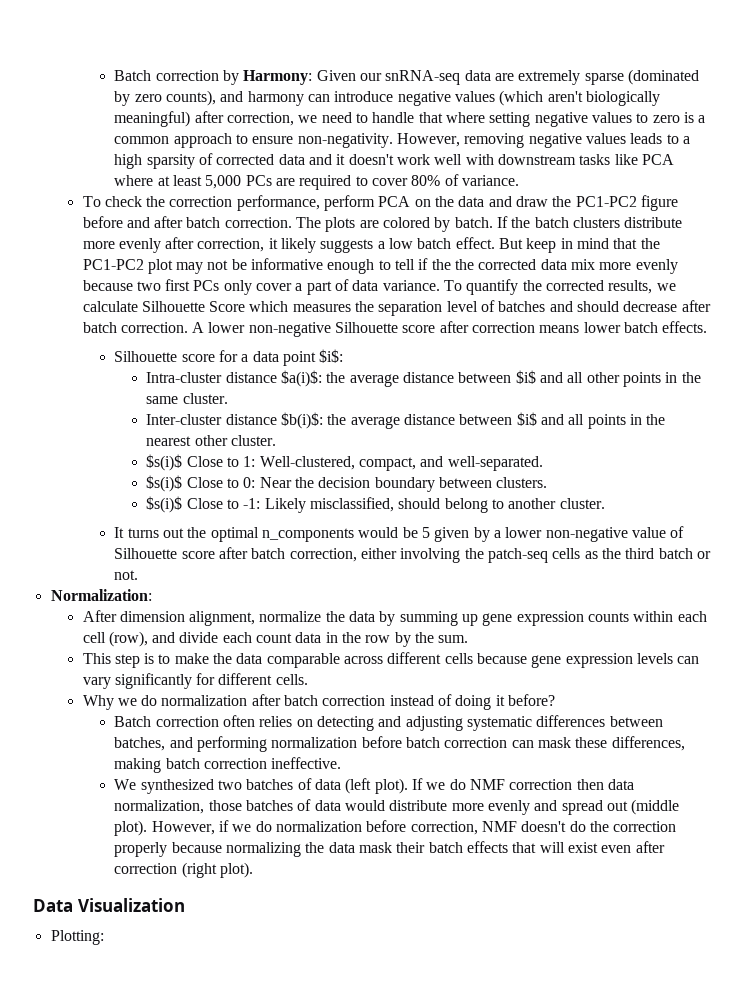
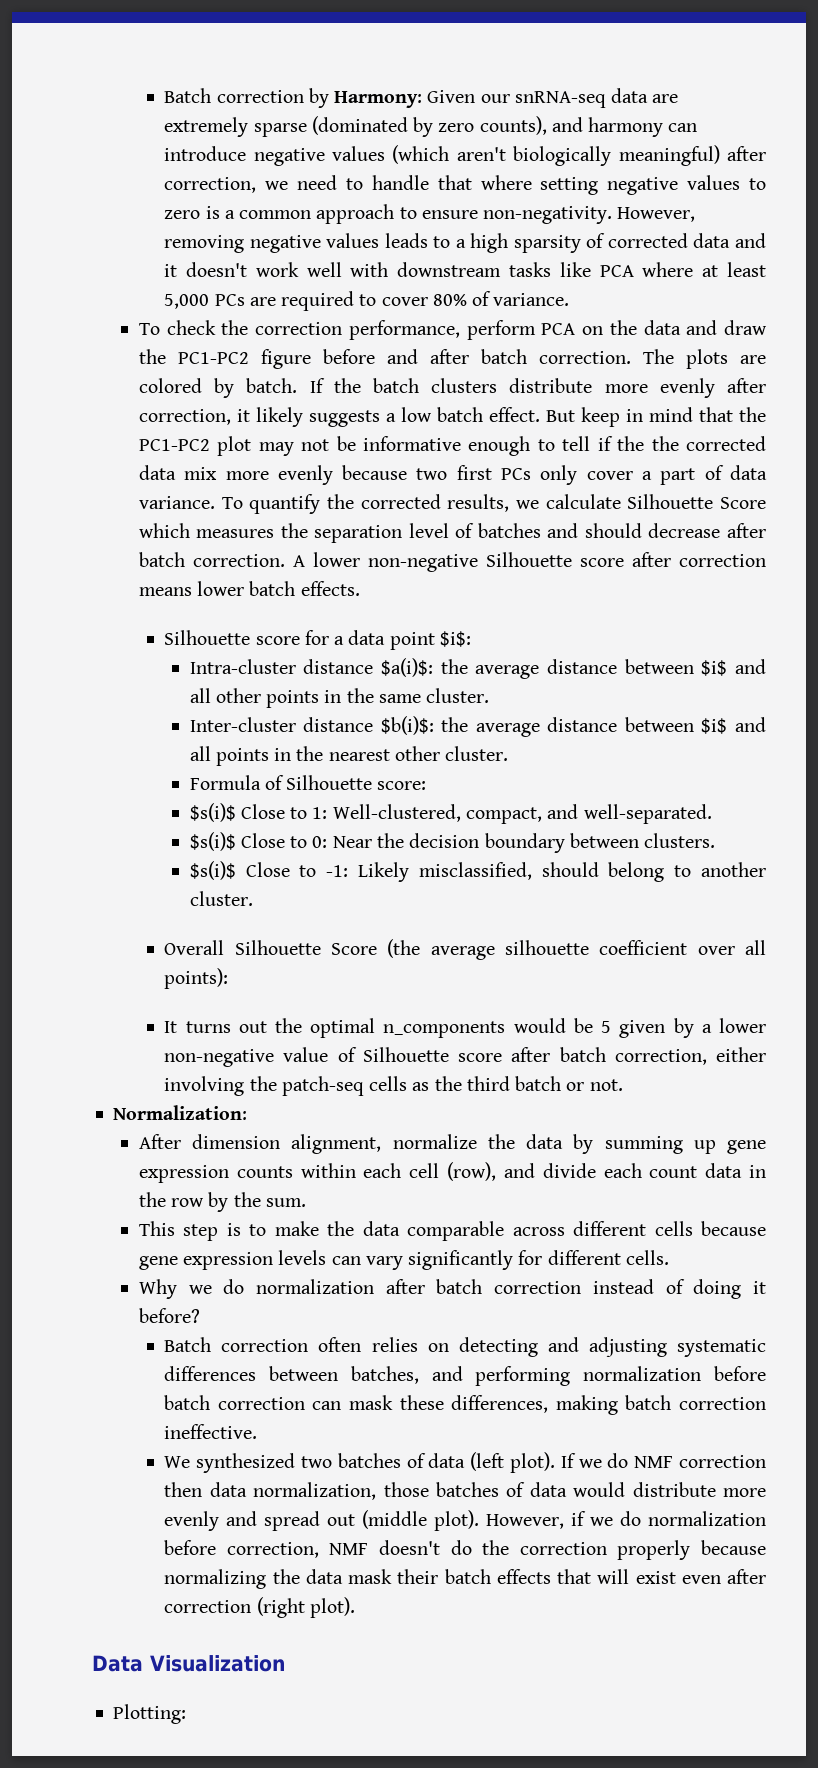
(276, 440) none -> [189,775,427,790] // Formula of Silhouette score:
(605, 503) none -> [164,939,766,960] [164,968,229,989] // Overall Silhouette Score (the average silhouette coefficient over all points):

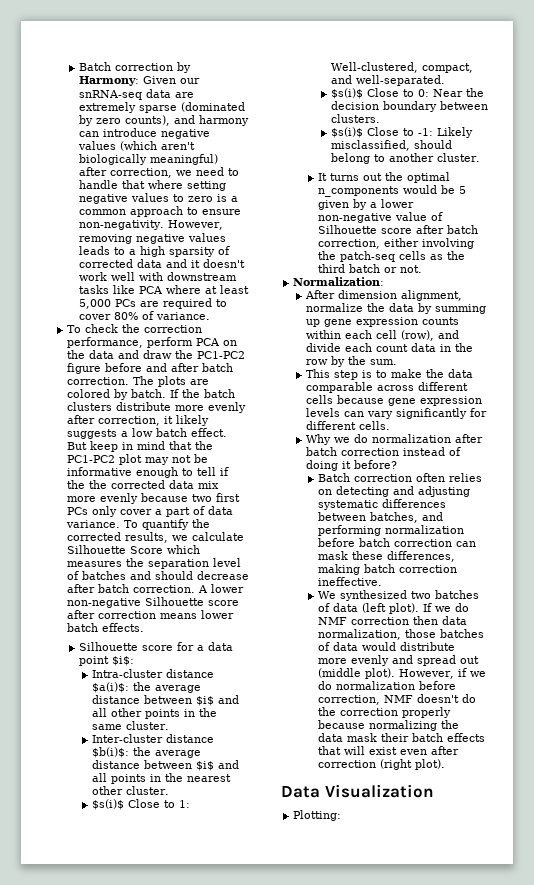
[189,775,427,790] // Formula of Silhouette score: -> (169, 790) none
[164,939,766,960] [164,968,229,989] // Overall Silhouette Score (the average silhouette coefficient over all points): -> (480, 157) none

